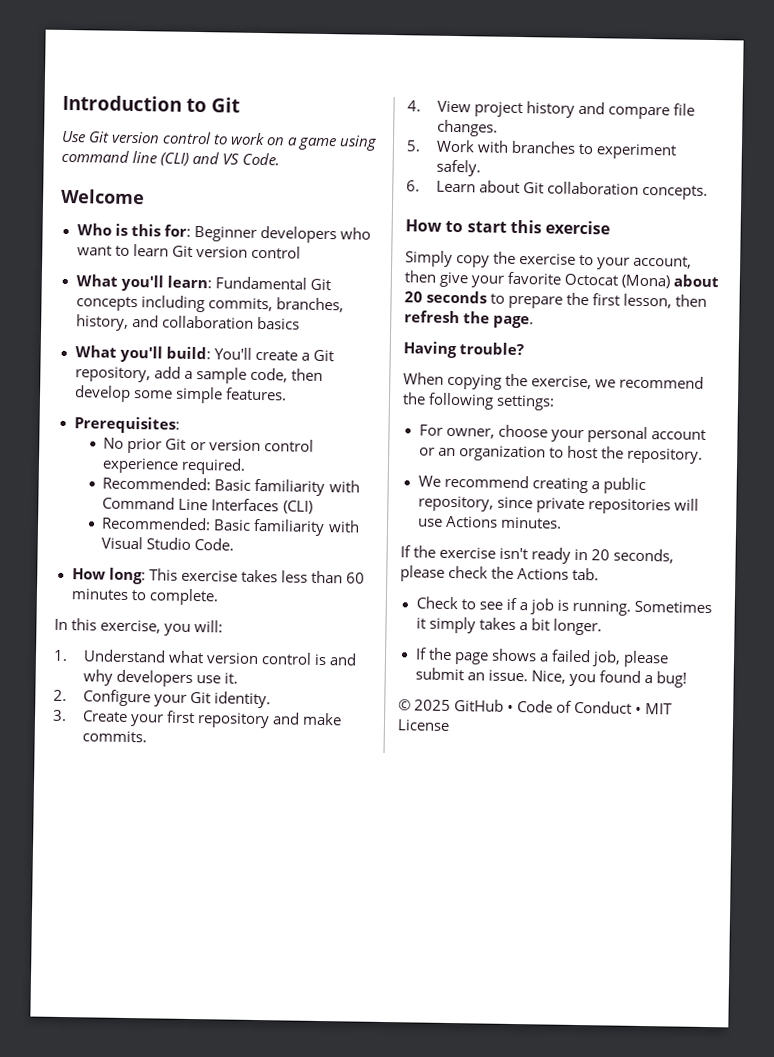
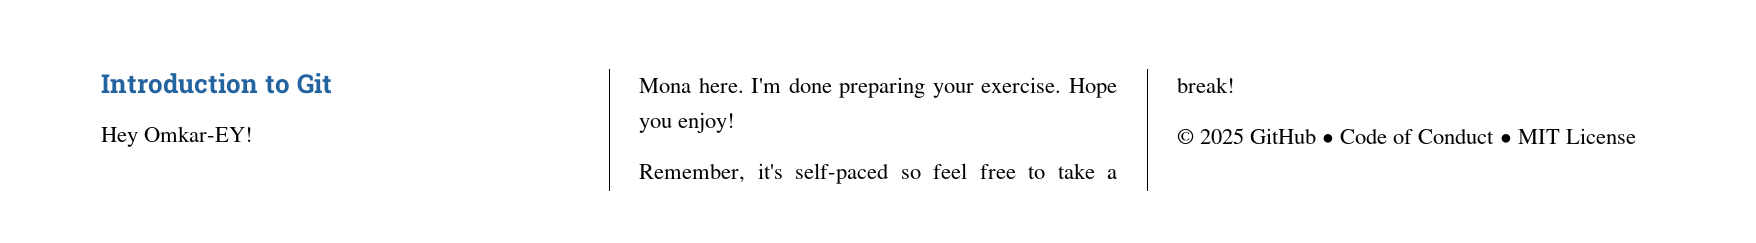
[61,130,379,151] [61,149,281,166] [61,188,145,205] [76,223,371,244] [76,244,301,259] [75,274,331,292] [75,295,344,313] [75,314,300,331] [74,345,334,363] [74,366,323,384] [73,385,287,404] [73,416,180,434] [103,437,314,454] [102,457,247,475] [102,476,360,497] [102,496,313,514] [101,516,360,537] [101,536,235,551] [71,567,365,585] [70,588,219,606] [54,618,224,636] [53,649,358,666] [82,669,239,687] [53,689,272,709] [52,709,343,729] [81,730,147,743] [407,100,696,120] [436,119,498,137] [406,139,678,160] [435,159,481,177] [406,180,709,200] [405,219,611,235] [405,250,693,270] [404,270,720,289] [404,290,708,309] [404,310,535,329] [403,341,525,359] [403,372,705,390] [402,392,556,411] [418,424,706,444] [418,445,703,464] [417,474,646,495] [417,495,699,515] [417,515,562,529] [400,545,675,564] [400,565,600,582] [415,596,712,616] [415,616,602,636] [414,647,669,668] [414,667,687,688] Use Git version control to work on a game using command line (CLI) and VS Code. // Welcome // Who is this for: Beginner developers who want to learn Git version control // What you'll learn: Fundamental Git concepts including commits, branches, history, and collaboration basics // What you'll build: You'll create a Git repository, add a sample code, then develop some simple features. // Prerequisites: // No prior Git or version control experience required. // Recommended: Basic familiarity with Command Line Interfaces (CLI) // Recommended: Basic familiarity with Visual Studio Code. // How long: This exercise takes less than 60 minutes to complete. // In this exercise, you will: // 1. Understand what version control is and why developers use it. // 2. Configure your Git identity. // 3. Create your first repository and make commits. // 4. View project history and compare file changes. // 5. Work with branches to experiment safely. // 6. Learn about Git collaboration concepts. // How to start this exercise // Simply copy the exercise to your account, then give your favorite Octocat (Mona) about 20 seconds to prepare the first lesson, then refresh the page. // Having trouble? // When copying the exercise, we recommend the following settings: // For owner, choose your personal account or an organization to host the repository. // We recommend creating a public repository, since private repositories will use Actions minutes. // If the exercise isn't ready in 20 seconds, please check the Actions tab. // Check to see if a job is running. Sometimes it simply takes a bit longer. // If the page shows a failed job, please submit an issue. Nice, you found a bug! -> [101,126,254,147] [639,77,1117,98] [639,112,736,133] [639,163,1117,184] [1177,77,1235,93] Hey Omkar-EY! // Mona here. I'm done preparing your exercise. Hope you enjoy! // Remember, it's self-paced so feel free to take a break!

